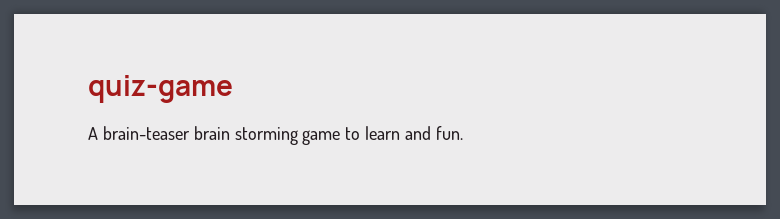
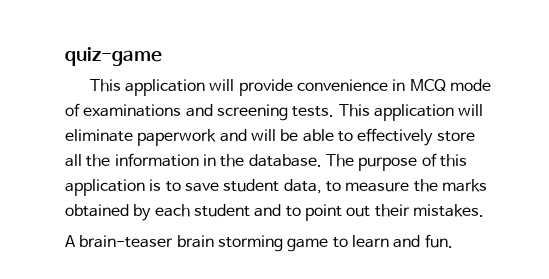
(233, 89) none -> [89,79,491,96] [65,103,484,121] [65,128,475,146] [65,153,467,171] [65,179,487,196] [65,204,484,221] // This application will provide convenience in MCQ mode of examinations and screening tests. This application will eliminate paperwork and will be able to effectively store all the information in the database. The purpose of this application is to save student data, to measure the marks obtained by each student and to point out their mistakes.

